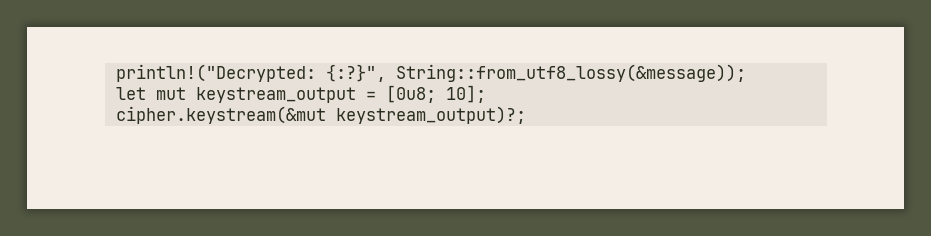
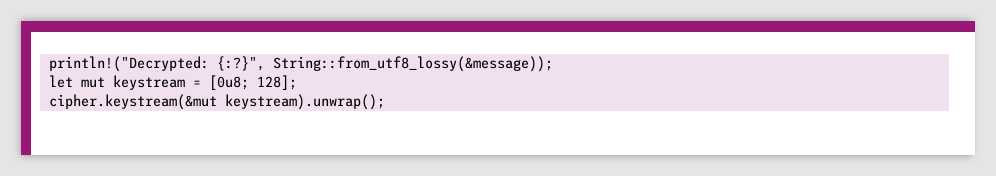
[195,87,356,103] keystream_output -> [113,75,186,90] keystream
[445,85,486,103] 10]; -> [257,75,298,90] 128];
[335,106,526,124] keystream_output)?; -> [225,94,386,110] keystream).unwrap();

